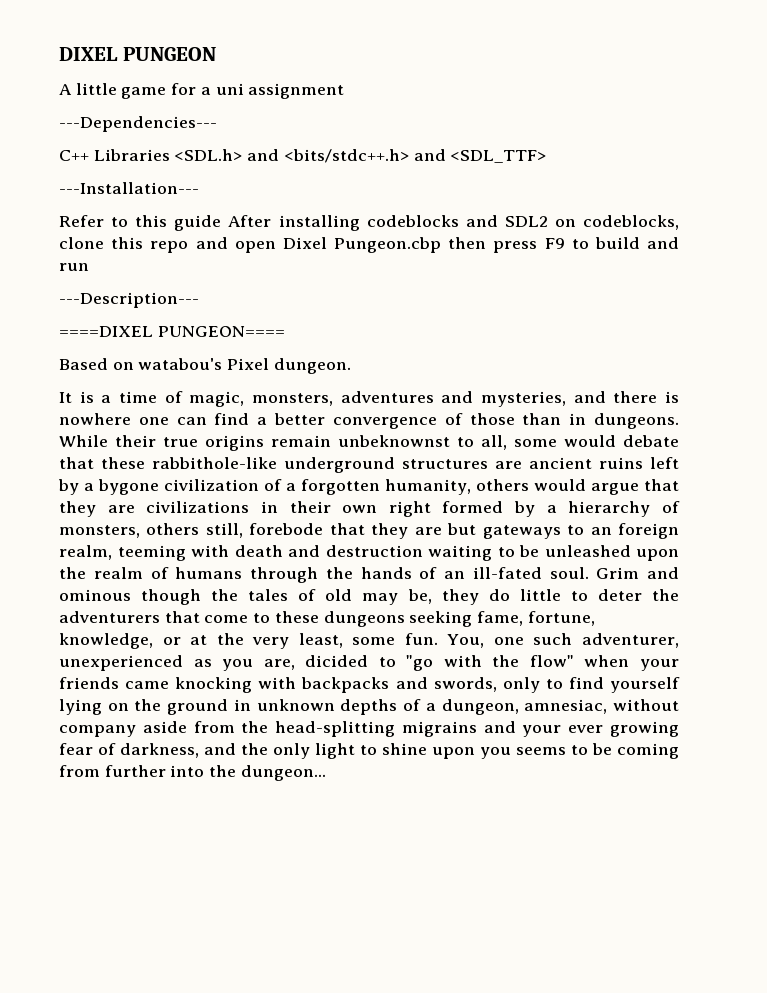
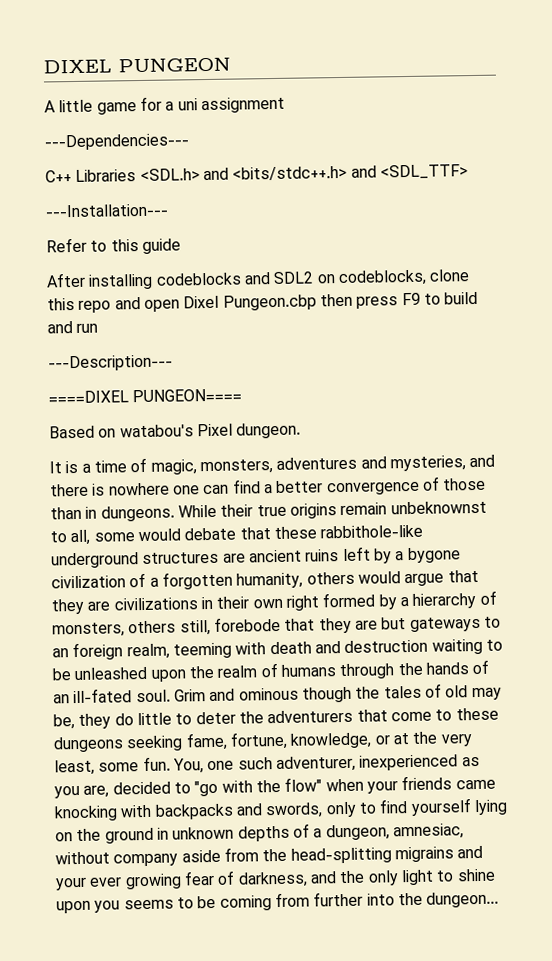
(222, 223) none -> (181, 246) //
[59,655,183,671] unexperienced -> [359,754,459,771] inexperienced
[305,655,369,667] dicided -> [112,781,171,795] decided

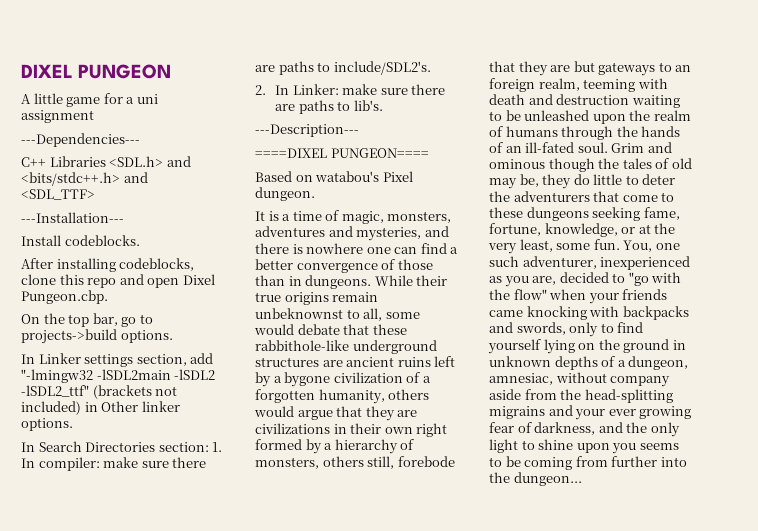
[46,237,181,254] [46,271,336,290] Refer to this guide // After installing codeblocks and SDL2 on -> [21,235,140,246] [21,258,116,272] Install codeblocks. // After installing
[222,291,479,311] [47,321,99,334] Pungeon.cbp then press F9 to build and run -> [21,290,108,304] [21,313,153,327] [21,329,173,344] [21,353,214,367] [21,369,216,383] [21,385,178,399] [21,401,180,415] [21,418,73,431] [21,441,223,452] [21,457,207,471] [255,61,431,75] [255,84,446,95] [275,100,383,114] Pungeon.cbp. // On the top bar, go to projects->build options. // In Linker settings section, add "-lmingw32 -lSDL2main -lSDL2 -lSDL2_ttf" (brackets not included) in Other linker options. // In Search Directories section: 1. In compiler: make sure there are paths to include/SDL2's. // 2. In Linker: make sure there are paths to lib's.

